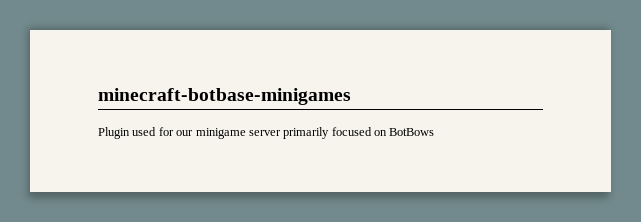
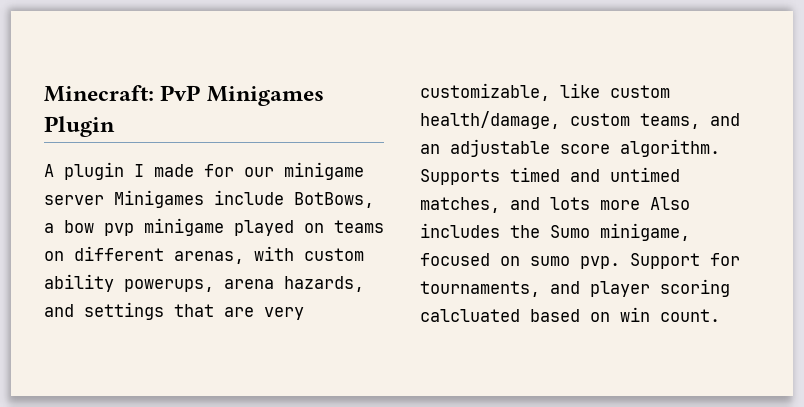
[98,88,351,105] [98,127,435,139] minecraft-botbase-minigames // Plugin used for our minigame server primarily focused on BotBows -> [44,85,324,106] [44,116,115,137] [44,162,364,180] [44,190,374,208] [44,218,384,236] [44,246,364,264] [44,274,364,292] [44,302,304,320] [420,83,670,101] [420,111,740,129] [420,139,720,157] [420,167,680,185] [420,197,690,213] [420,223,690,241] [420,253,740,269] [420,279,730,297] [420,307,720,322] Minecraft: PvP Minigames Plugin // A plugin I made for our minigame server Minigames include BotBows, a bow pvp minigame played on teams on different arenas, with custom ability powerups, arena hazards, and settings that are very customizable, like custom health/damage, custom teams, and an adjustable score algorithm. Supports timed and untimed matches, and lots more Also includes the Sumo minigame, focused on sumo pvp. Support for tournaments, and player scoring calcluated based on win count.

